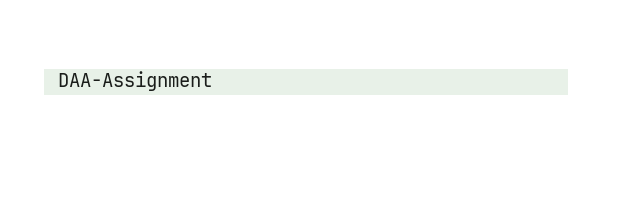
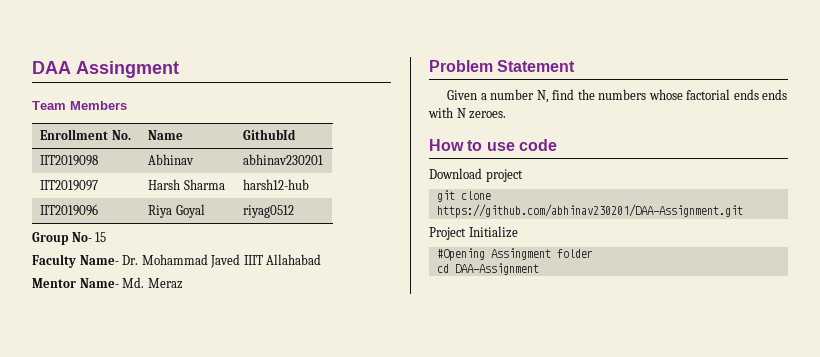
(58, 81) none -> [32,61,179,78] [32,101,127,110] [39,129,131,140] [147,130,183,140] [242,129,296,140] [39,155,98,166] [147,154,194,165] [242,154,323,165] [39,180,98,191] [147,179,225,190] [242,179,309,190] [39,204,98,216] [147,204,205,218] [242,205,294,218] [32,232,107,245] [32,254,322,268] [32,277,183,289] [429,60,576,72] [447,89,788,103] [428,107,507,119] [429,139,557,151] [429,168,523,182] [436,190,491,202] [436,204,743,218] [429,226,518,240] [436,248,593,261] [436,264,449,273] DAA Assingment // Team Members // Enrollment No. | Name | GithubId // IIT2019098 | Abhinav | abhinav230201 // IIT2019097 | Harsh Sharma | harsh12-hub // IIT2019096 | Riya Goyal | riyag0512 // Group No- 15 // Faculty Name- Dr. Mohammad Javed IIIT Allahabad // Mentor Name- Md. Meraz // Problem Statement // Given a number N, find the numbers whose factorial ends ends with N zeroes. // How to use code // Download project // git clone https://github.com/abhinav230201/DAA-Assignment.git // Project Initialize // #Opening Assingment folder // cd

